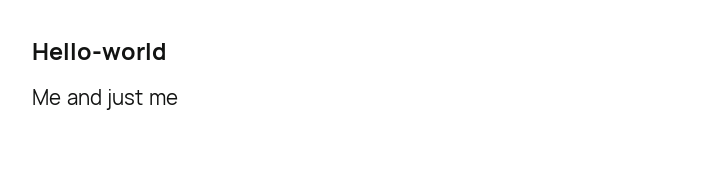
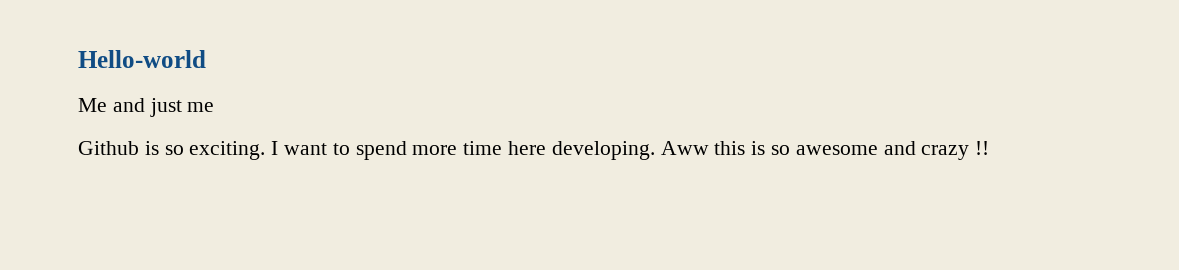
(178, 99) none -> [78,141,990,160] // Github is so exciting. I want to spend more time here developing. Aww this is so awesome and crazy !!

